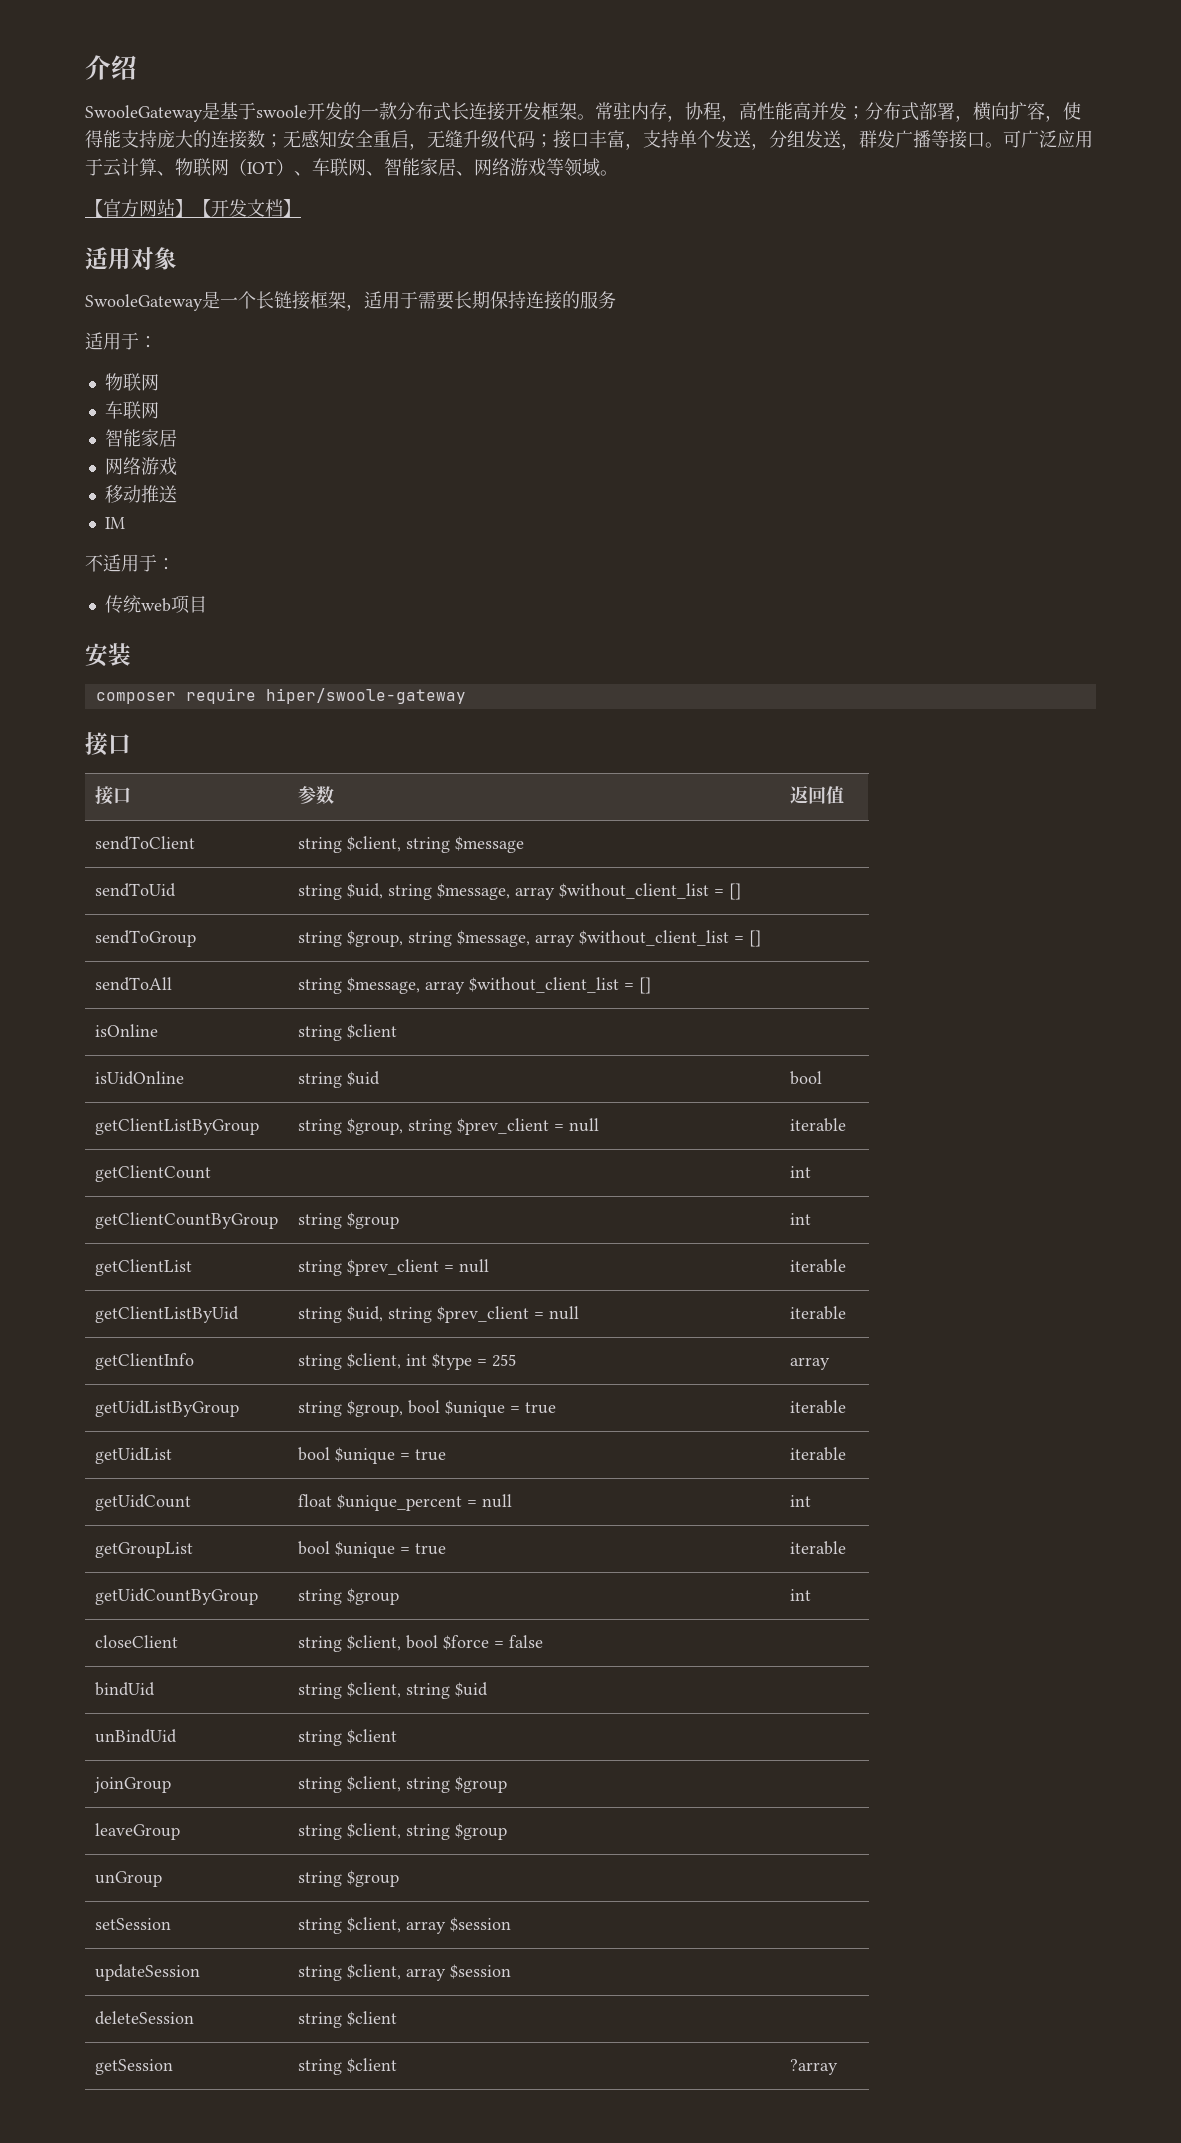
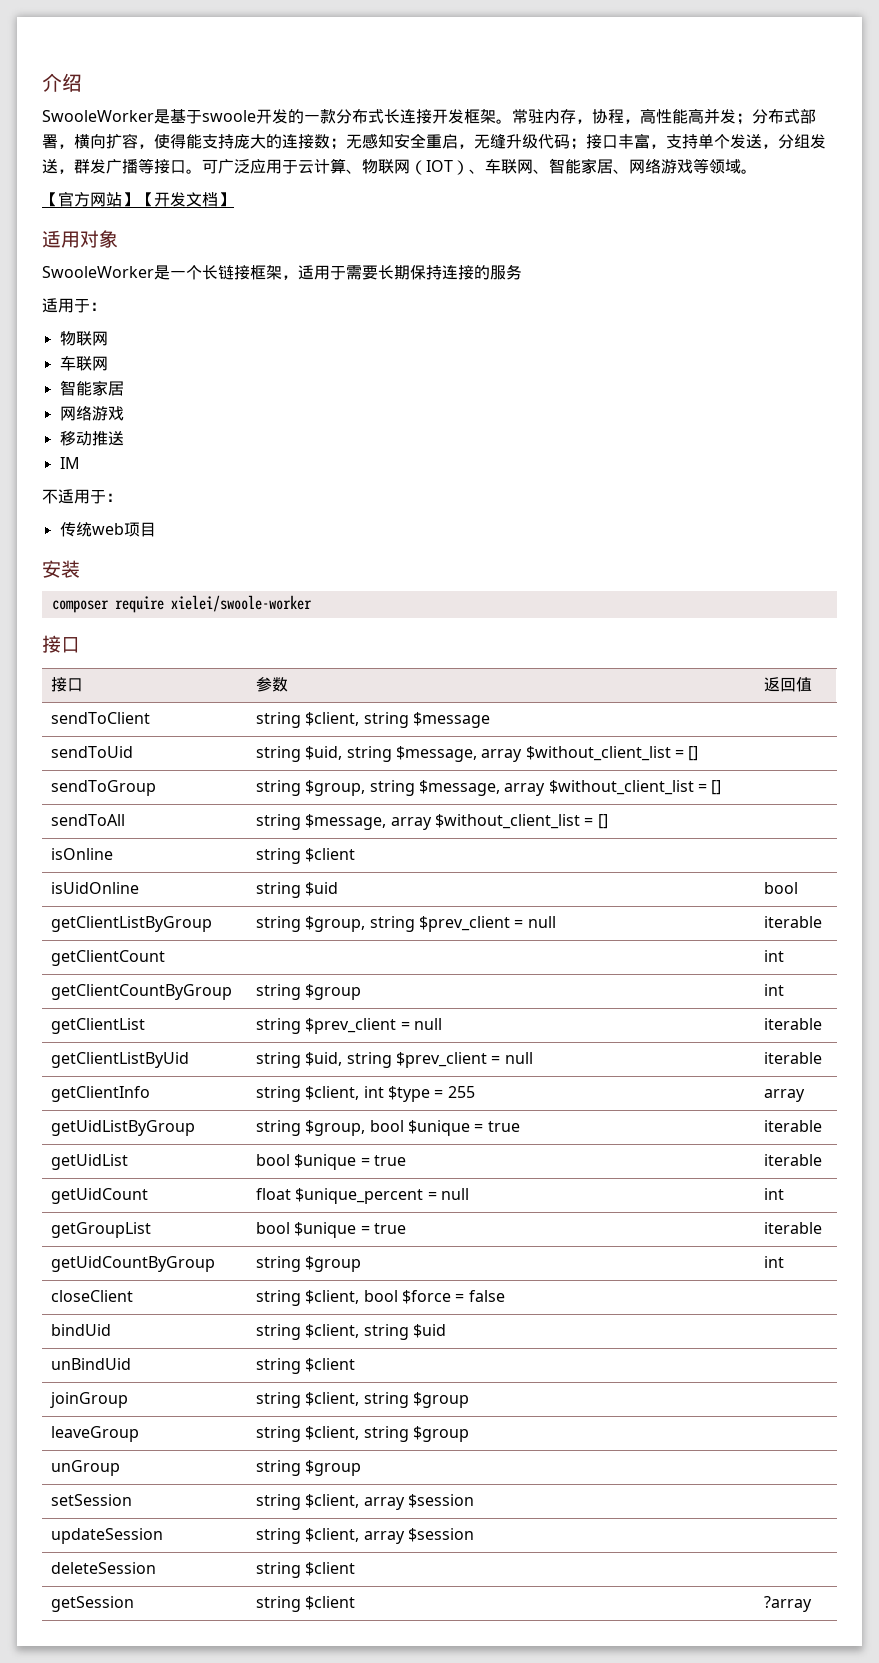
[85,105,203,122] SwooleGateway -> [42,110,154,122] SwooleWorker
[85,294,203,311] SwooleGateway -> [42,266,154,278] SwooleWorker
[265,688,466,704] hiper/swoole-gateway -> [170,595,312,612] xielei/swoole-worker

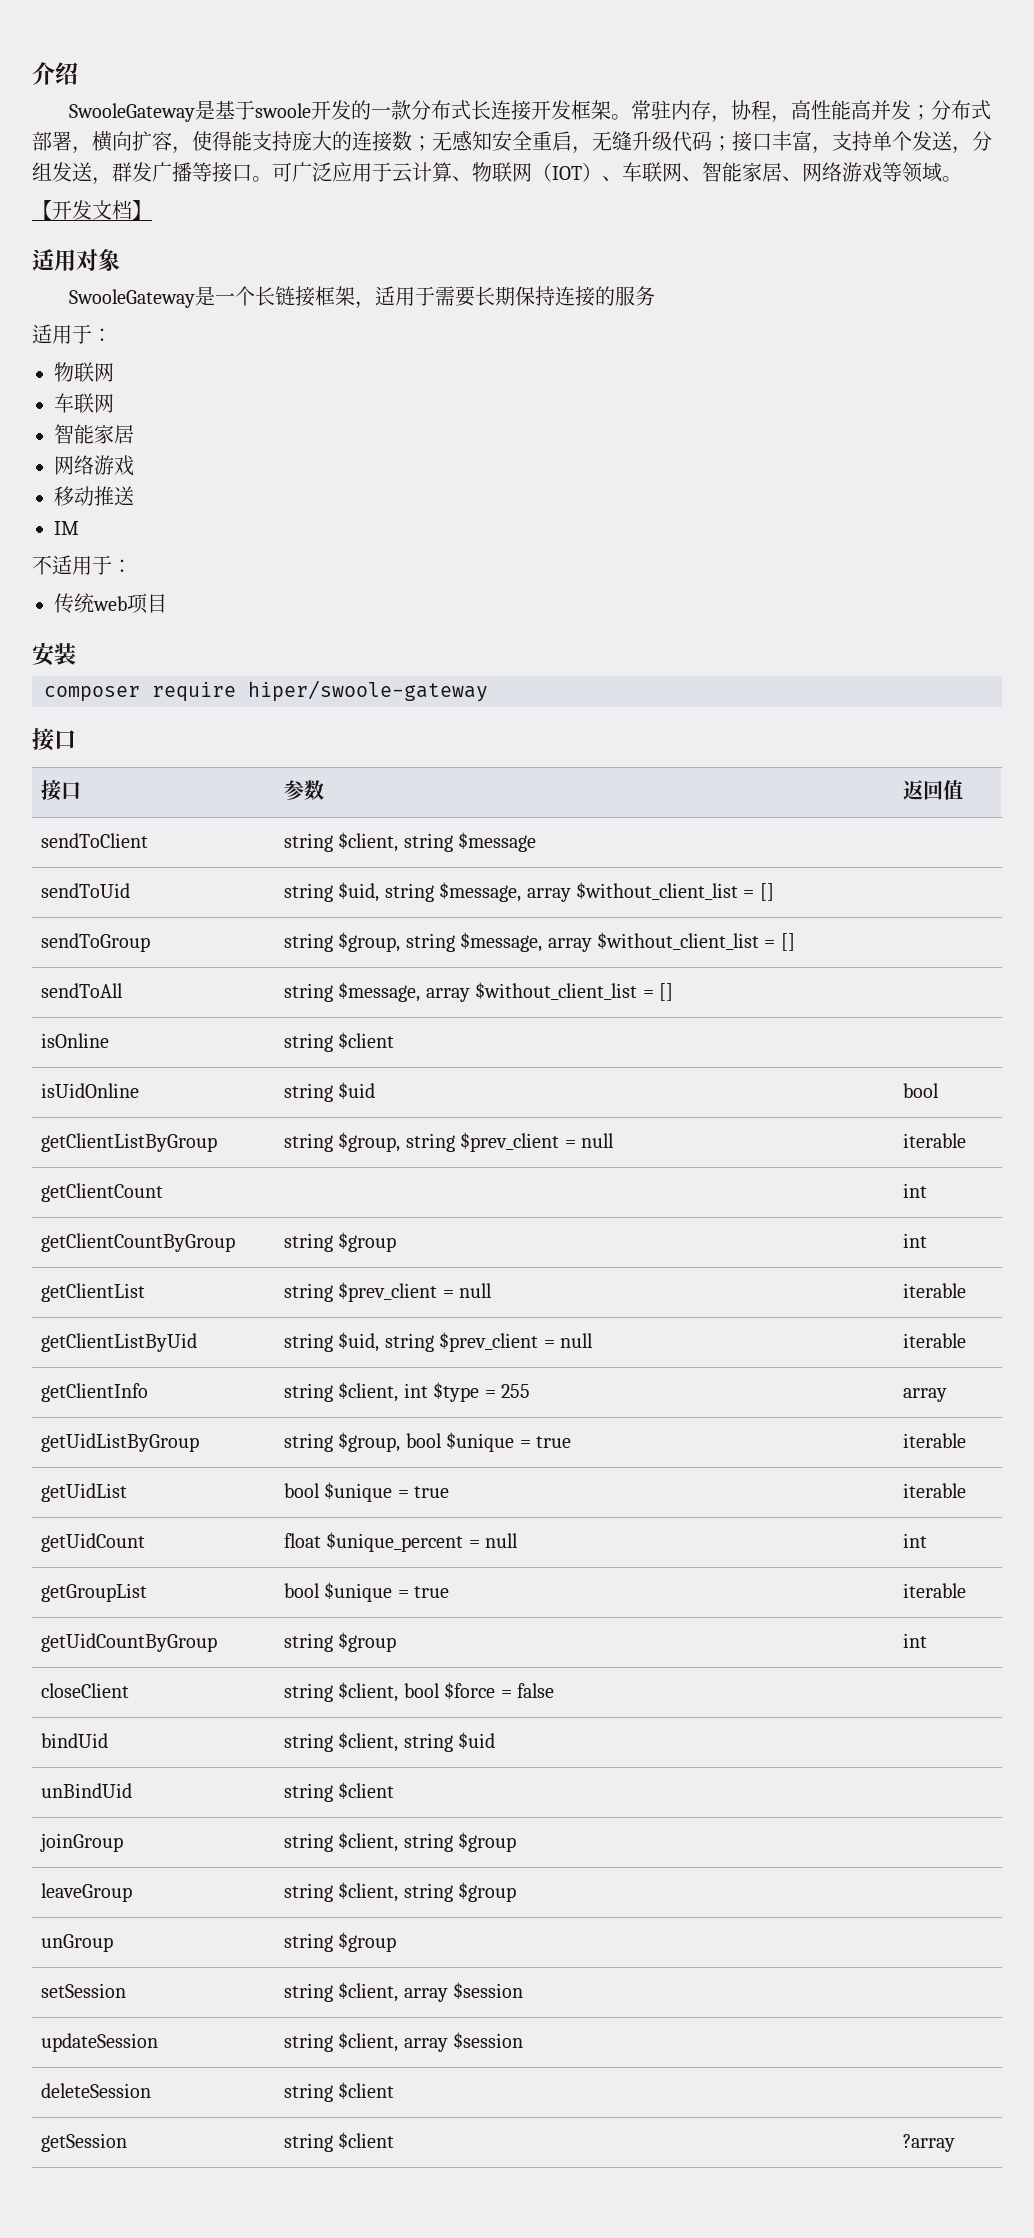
[42,110,154,122] SwooleWorker -> [68,103,195,122] SwooleGateway
[58,191,154,207] 官方网站】【 -> (52, 210) none
[42,266,154,278] SwooleWorker -> [68,289,195,308] SwooleGateway
[170,595,312,612] xielei/swoole-worker -> [248,680,488,702] hiper/swoole-gateway

